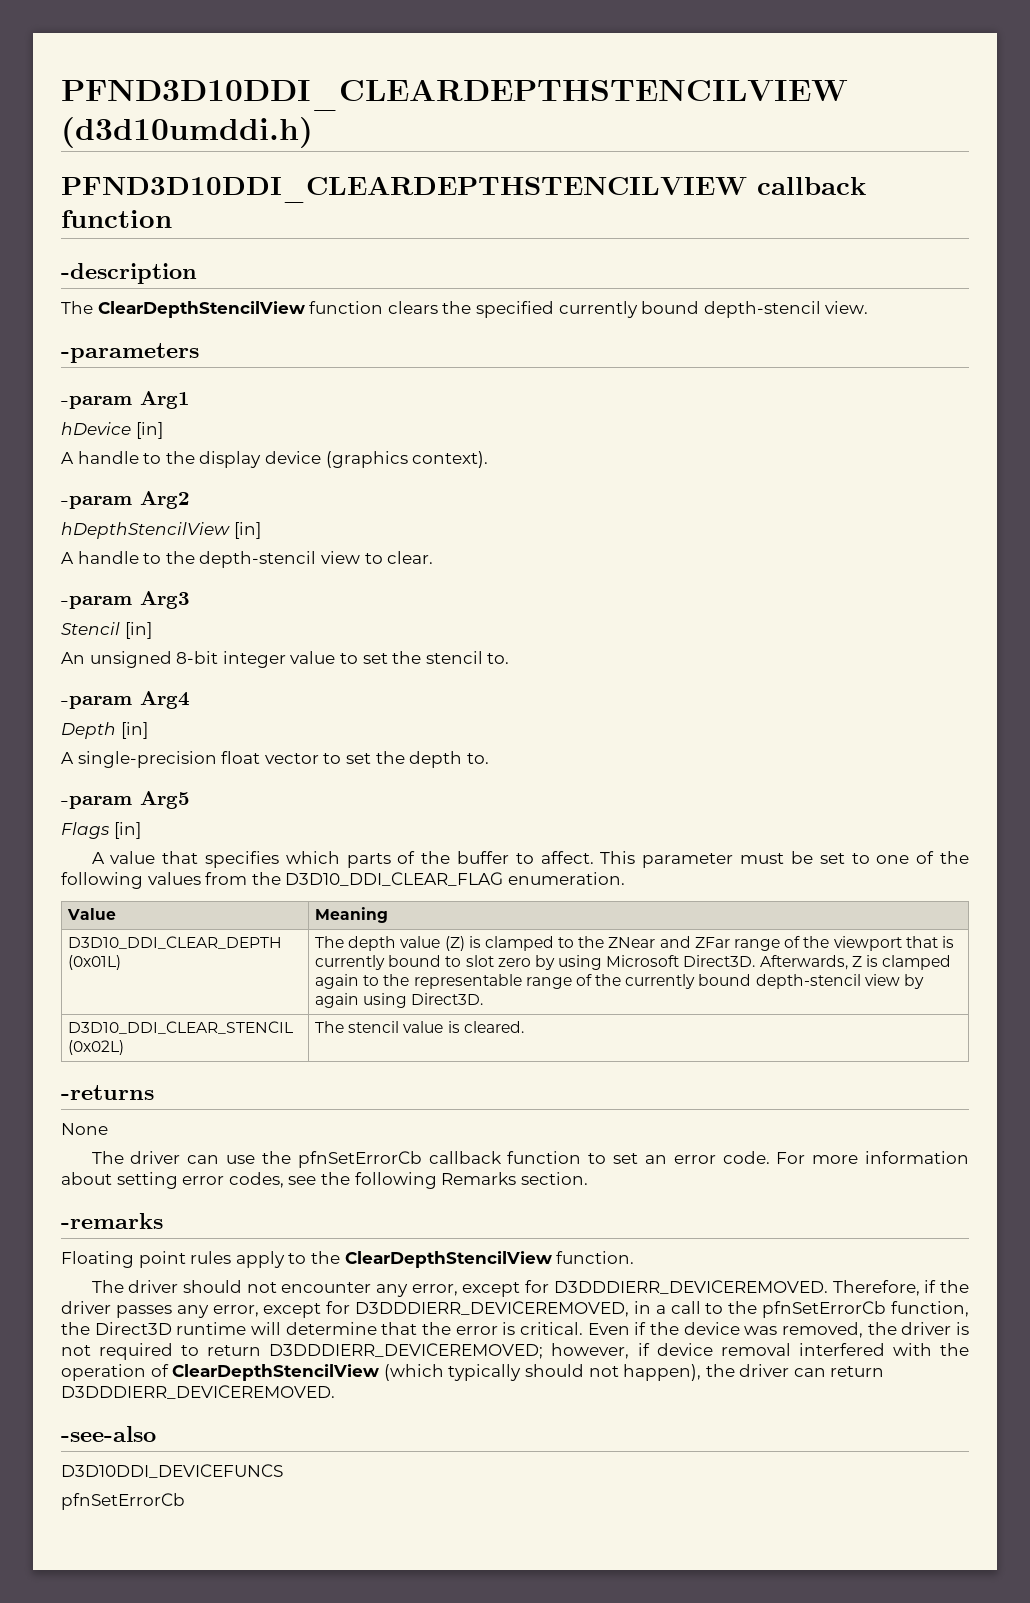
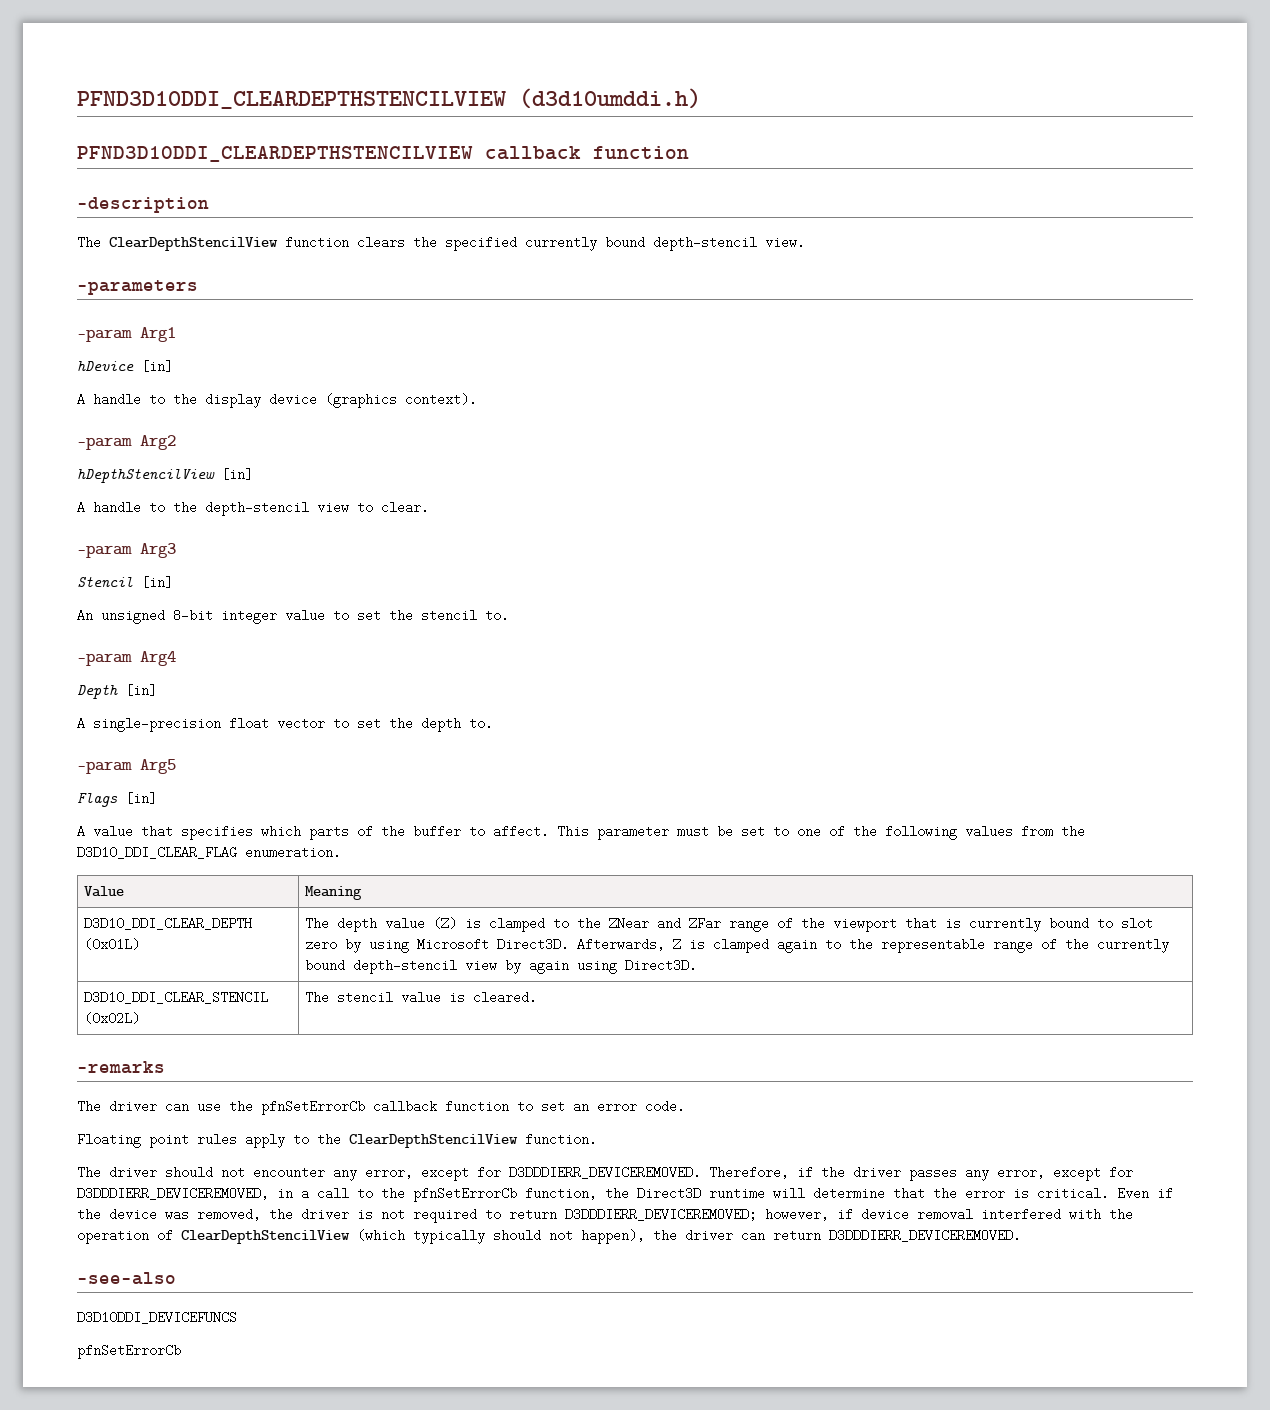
[61,1085,154,1100] [61,1123,108,1135] -returns // None -> [77,1061,165,1074] -remarks
[776,1151,969,1164] [61,1172,588,1189] [61,1213,163,1229] For more information about setting error codes, see the following Remarks section. // -remarks -> (685, 1106) none

